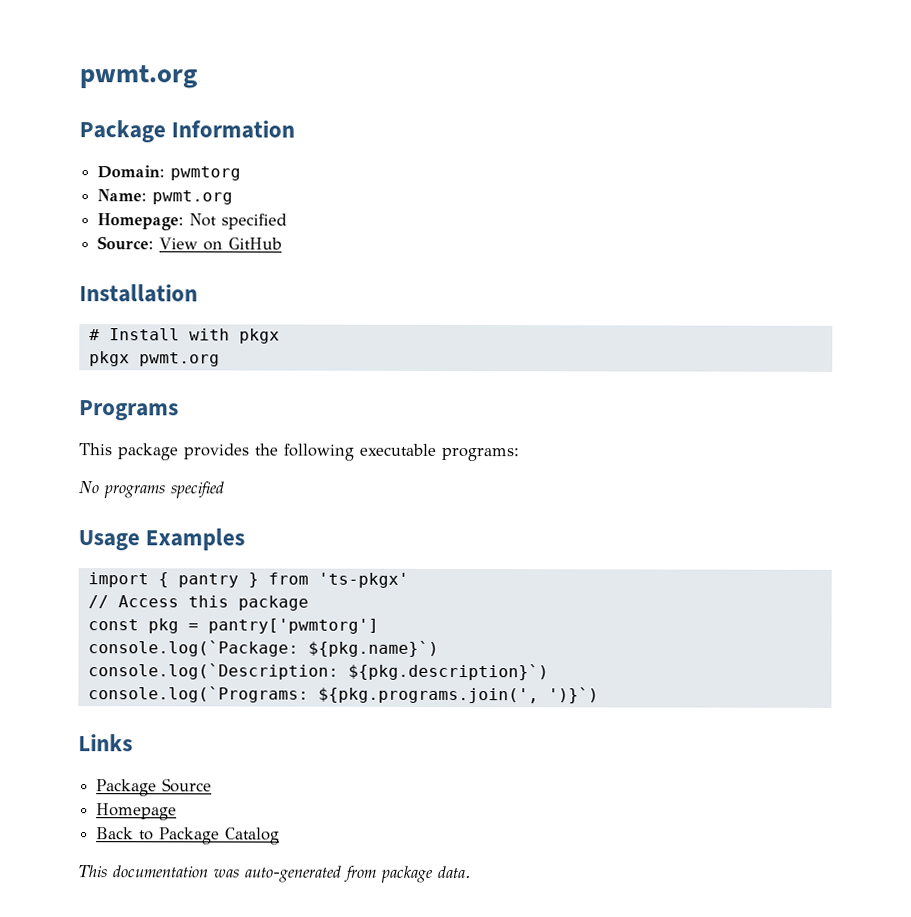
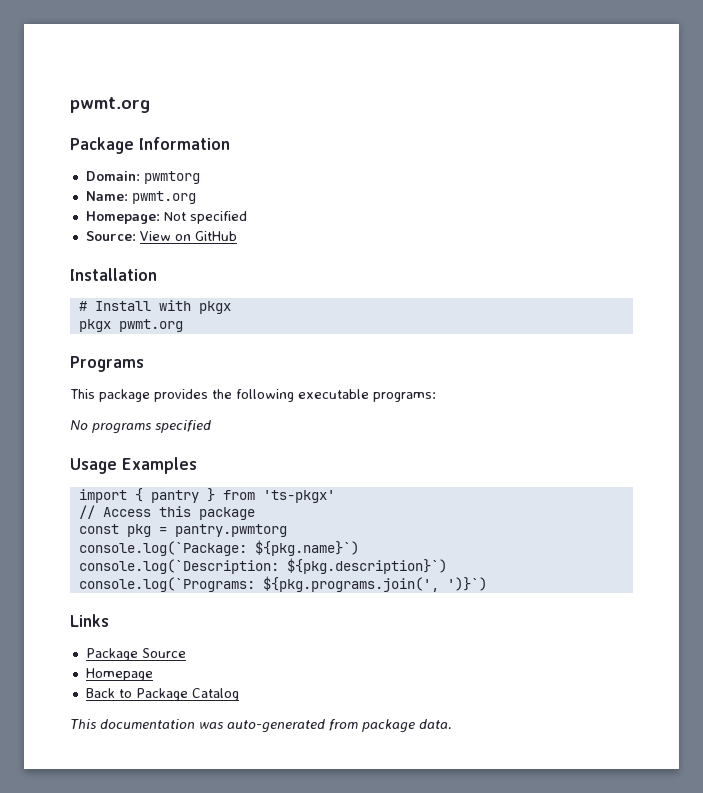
[207,618,379,634] pantry['pwmtorg'] -> [174,524,287,537] pantry.pwmtorg

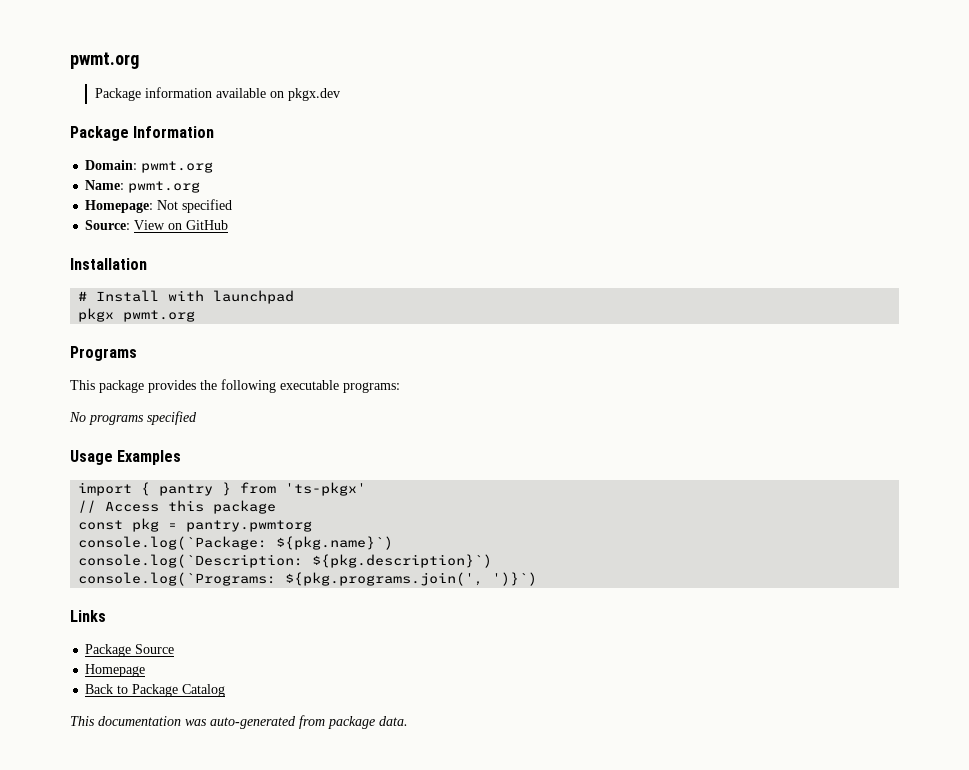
[70,97,150,113] pwmt.org -> [70,52,139,69] [94,87,340,101] pwmt.org // Package information available on pkgx.dev
[143,171,200,184] pwmtorg -> [141,161,214,173] pwmt.org
[198,301,231,314] pkgx -> [213,290,295,304] launchpad

